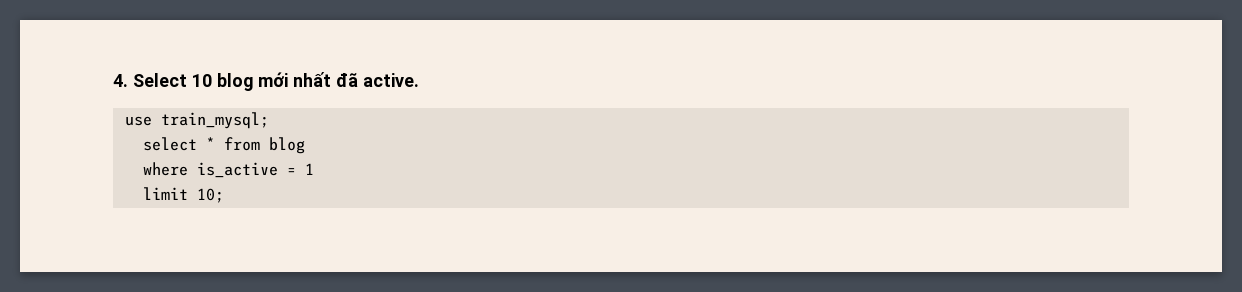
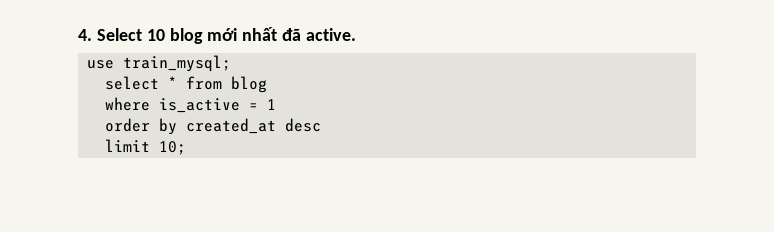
(314, 169) none -> [105,118,322,135] // order by created_at desc

